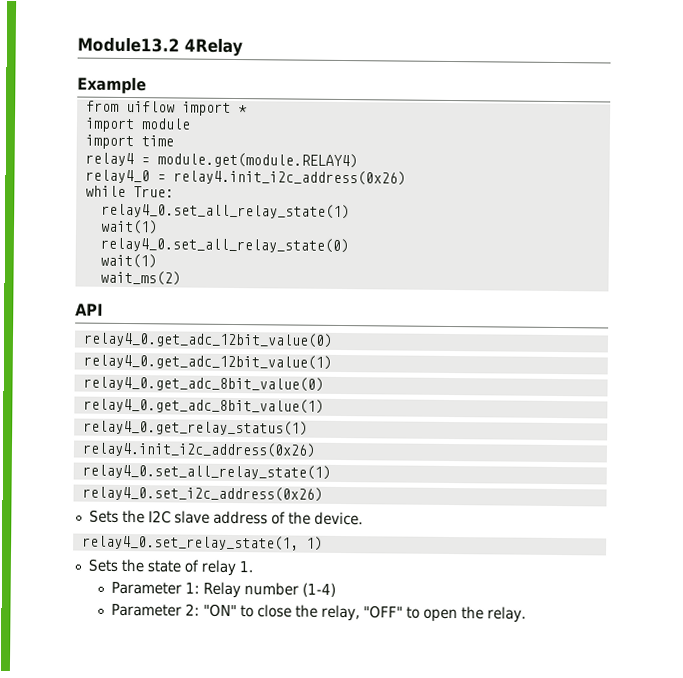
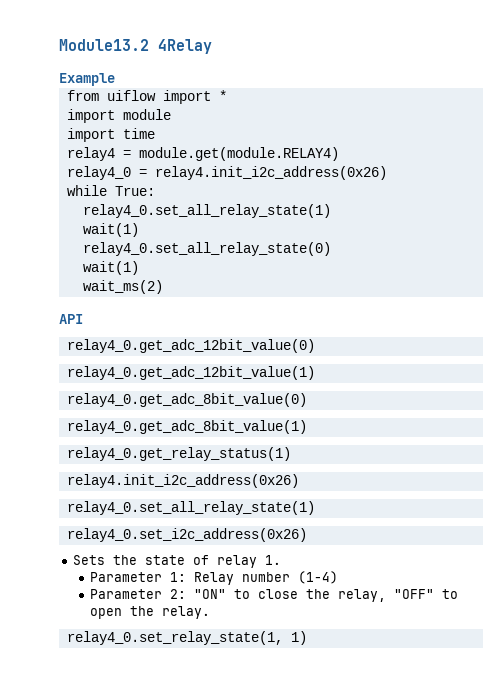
[88,509,363,526] [81,534,323,551] // Sets the I2C slave address of the device. // relay4_0.set_relay_state(1, 1) -> (307, 535) none
(527, 614) none -> [66,631,307,645] // relay4_0.set_relay_state(1, 1)

